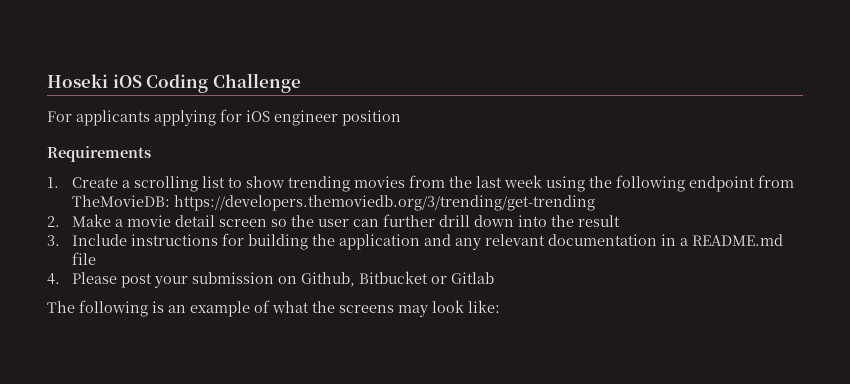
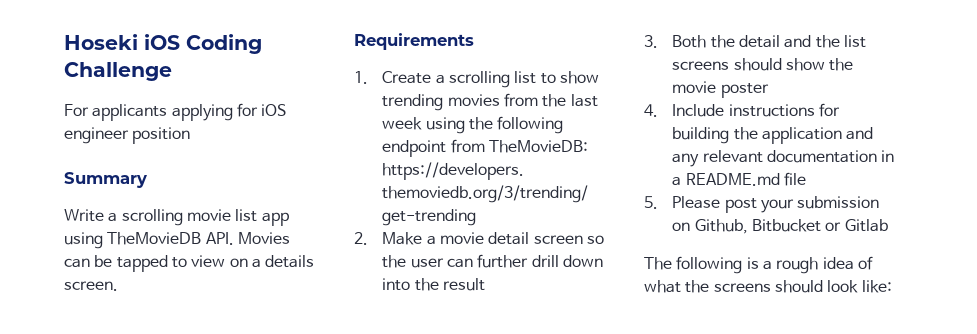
(401, 118) none -> [64,172,147,188] [64,209,289,226] [64,232,290,249] [64,255,315,272] [64,281,118,291] // Summary // Write a scrolling movie list app using TheMovieDB API. Movies can be tapped to view on a details screen.
(60, 240) none -> [672,35,867,48] [672,58,854,71] [672,81,769,98] [644,104,658,117] Both the detail and the list screens should show the movie poster // 4.
[47,273,60,285] 4. -> [644,196,658,209] 5.
[168,301,250,317] an example -> [762,257,854,274] a rough idea
[398,305,428,317] may -> [774,280,823,293] should

